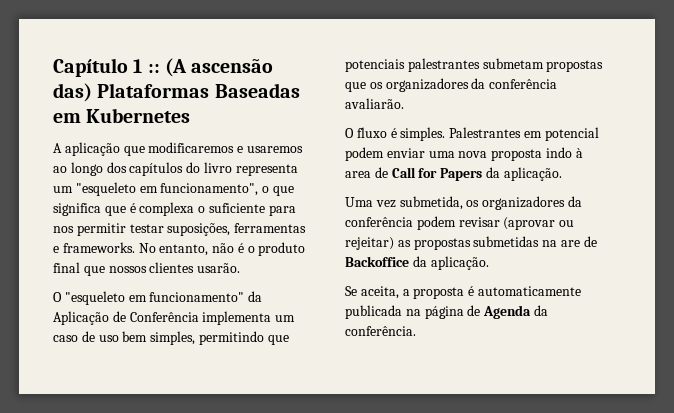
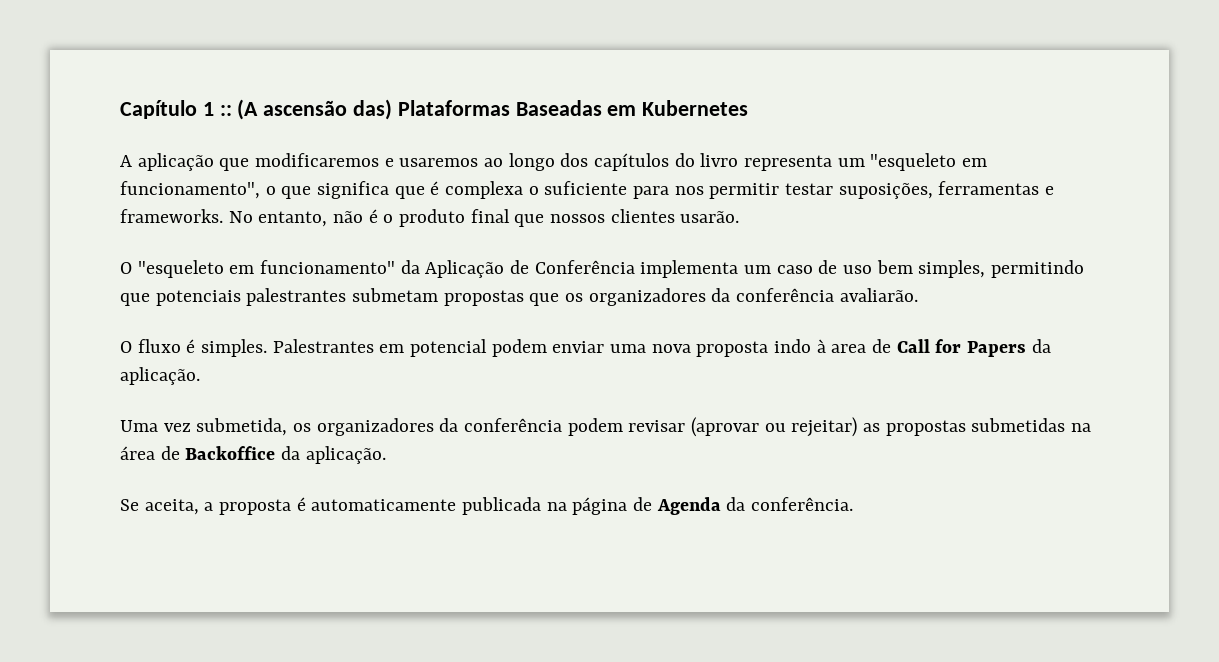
[560,240,580,247] are -> [120,446,155,460] área

